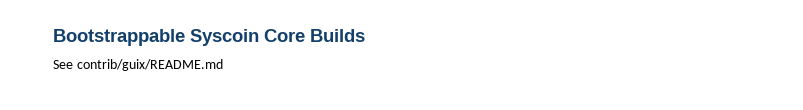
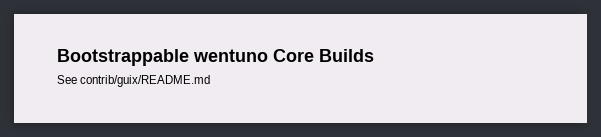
[190,29,259,46] Syscoin -> [193,49,268,62] wentuno

